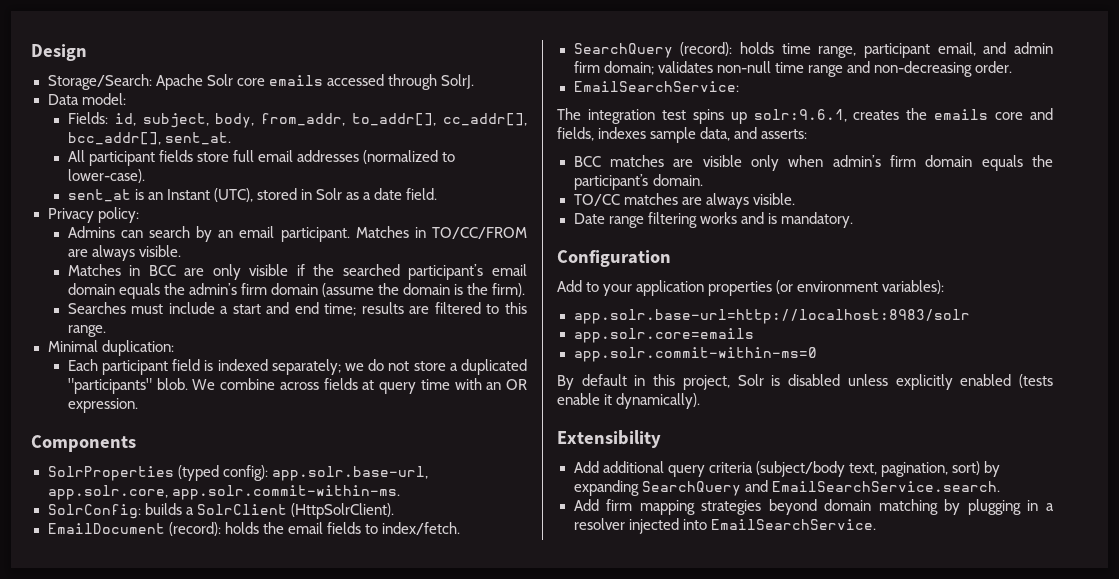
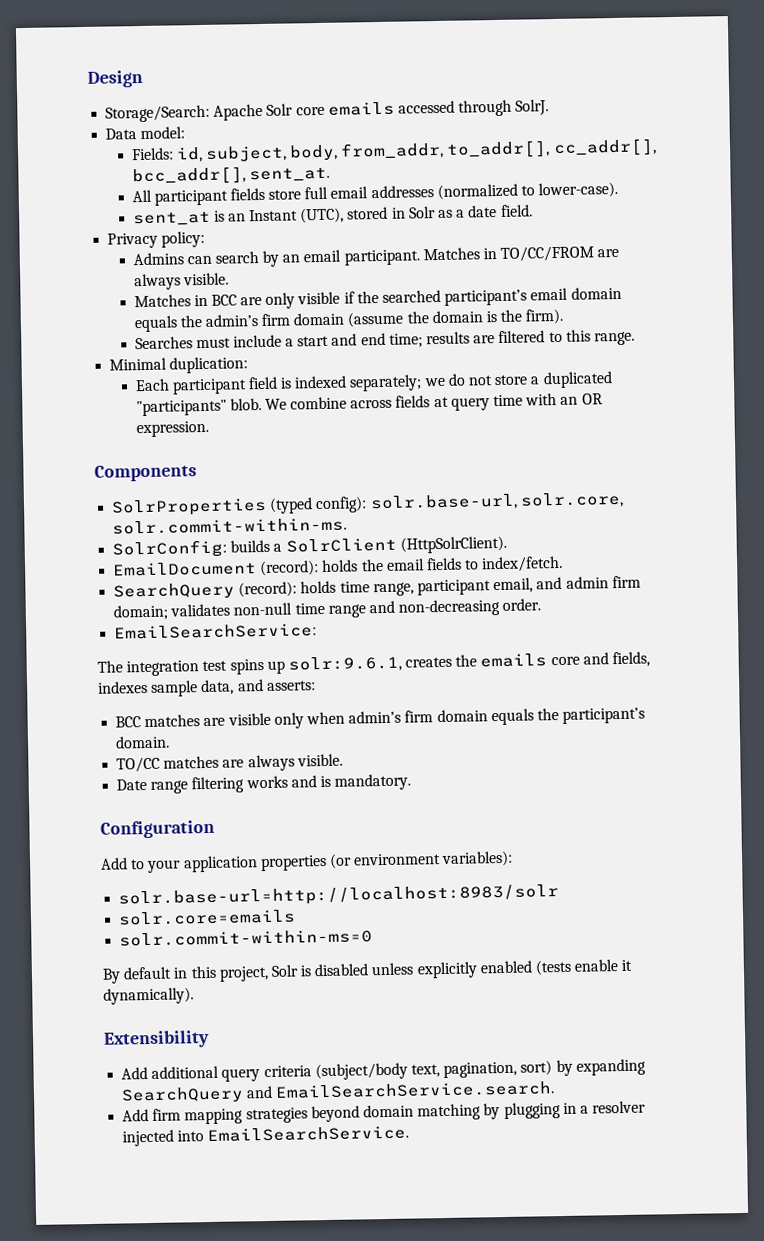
[271,466,428,481] [47,485,400,500] app.solr.base-url, app.solr.core, app.solr.commit-within-ms. -> [369,491,624,512] [112,517,348,535] solr.base-url, solr.core, solr.commit-within-ms.
[573,309,970,324] [573,328,754,343] [573,347,817,362] app.solr.base-url=http://localhost:8983/solr // app.solr.core=emails // app.solr.commit-within-ms=0 -> [118,884,560,908] [118,909,297,926] [119,929,374,947] solr.base-url=http://localhost:8983/solr // solr.core=emails // solr.commit-within-ms=0

